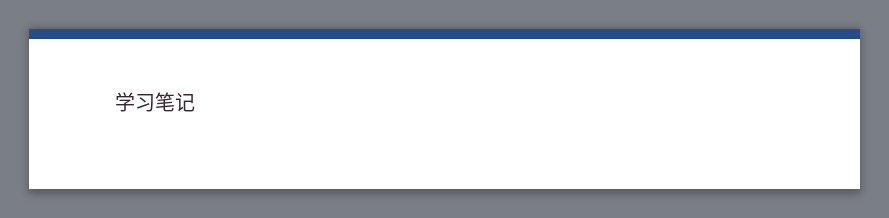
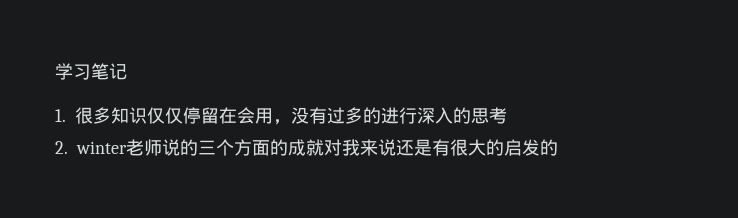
(195, 102) none -> [55,107,508,125] [55,139,558,156] // 1.很多知识仅仅停留在会用，没有过多的进行深入的思考 // 2. winter老师说的三个方面的成就对我来说还是有很大的启发的

